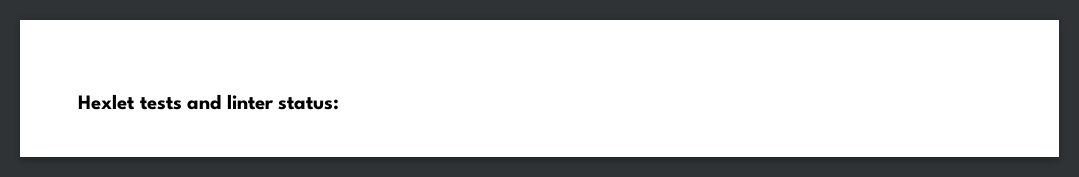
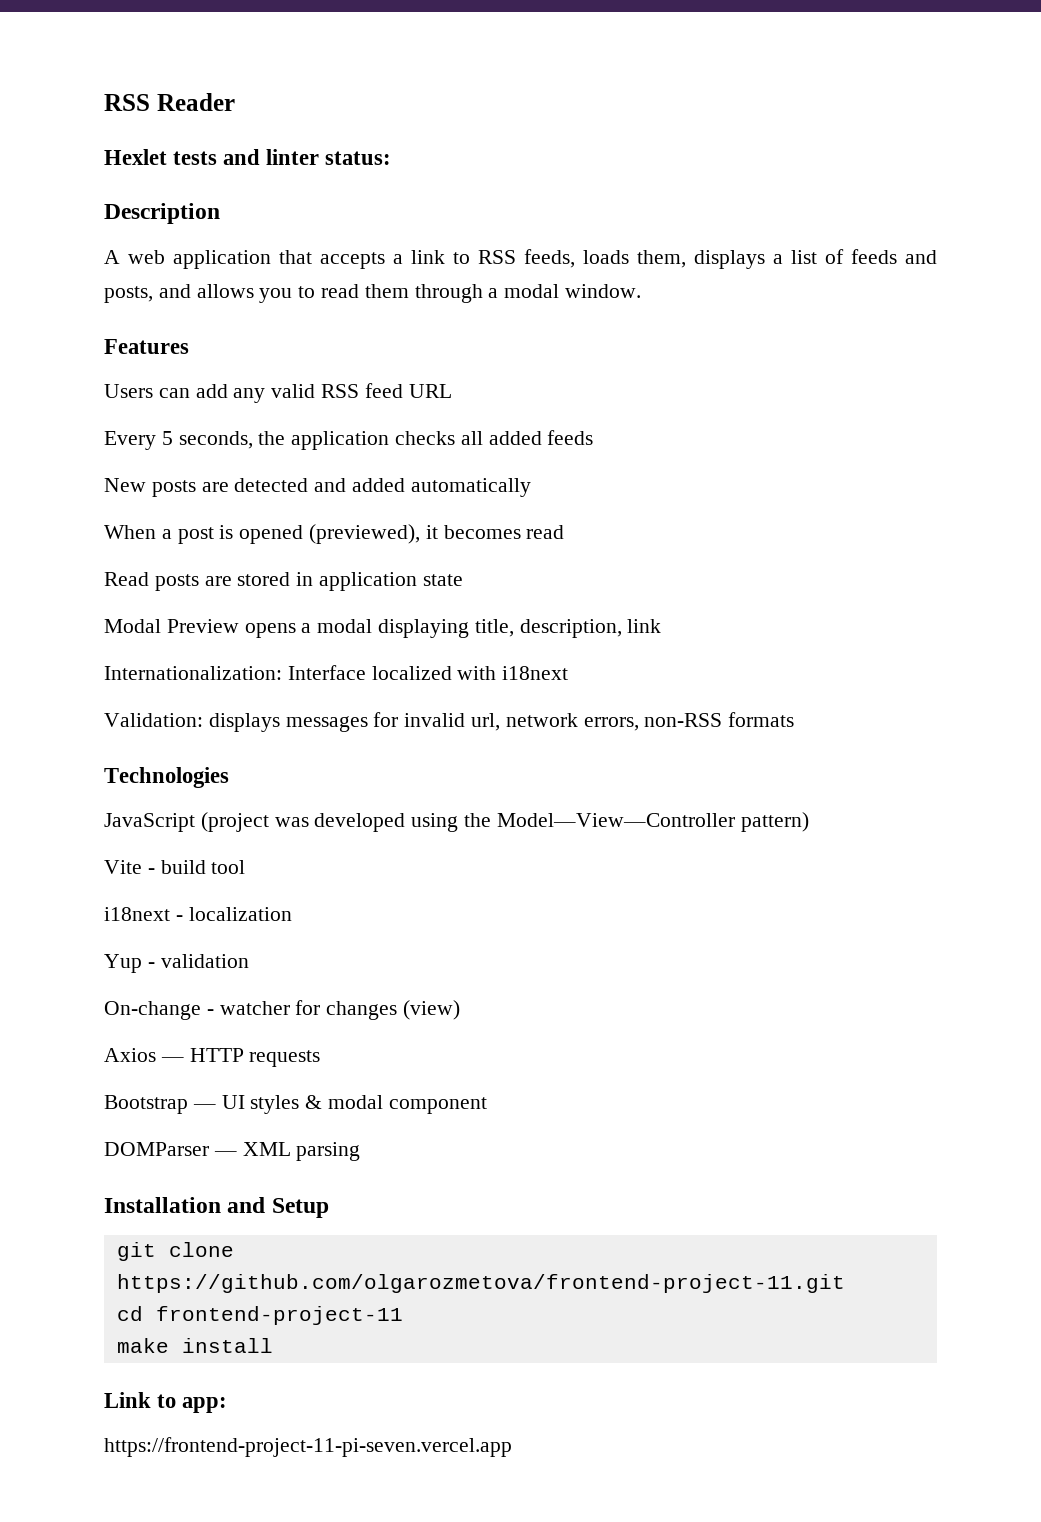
(78, 102) none -> [104,93,235,111] RSS Reader //
(340, 103) none -> [104,203,220,224] [104,249,937,269] [104,284,642,303] [104,339,189,354] [104,383,452,403] [104,430,594,450] [104,478,531,497] [104,524,565,544] [104,572,463,591] [104,619,662,638] [104,665,569,680] [104,712,795,732] [104,767,229,788] [104,812,809,832] [104,860,246,874] [104,907,292,921] [104,954,249,973] [104,1000,461,1020] [104,1048,321,1067] [104,1095,487,1114] [104,1142,361,1161] [104,1197,329,1218] [116,1242,234,1261] [116,1274,845,1293] [116,1306,403,1325] [116,1338,273,1353] [104,1392,228,1413] [104,1437,512,1457] // Description // A web application that accepts a link to RSS feeds, loads them, displays a list of feeds and posts, and allows you to read them through a modal window. // Features // Users can add any valid RSS feed URL // Every 5 seconds, the application checks all added feeds // New posts are detected and added automatically // When a post is opened (previewed), it becomes read // Read posts are stored in application state // Modal Preview opens a modal displaying title, description, link // Internationalization: Interface localized with i18next // Validation: displays messages for invalid url, network errors, non-RSS formats // Technologies // JavaScript (project was developed using the Model—View—Controller pattern) // Vite - build tool // i18next - localization // Yup - validation // On-change - watcher for changes (view) // Axios — HTTP requests // Bootstrap — UI styles & modal component // DOMParser — XML parsing // Installation and Setup // git clone https://github.com/olgarozmetova/frontend-project-11.git // cd frontend-project-11 // make install // Link to app: // https://frontend-project-11-pi-seven.vercel.app

